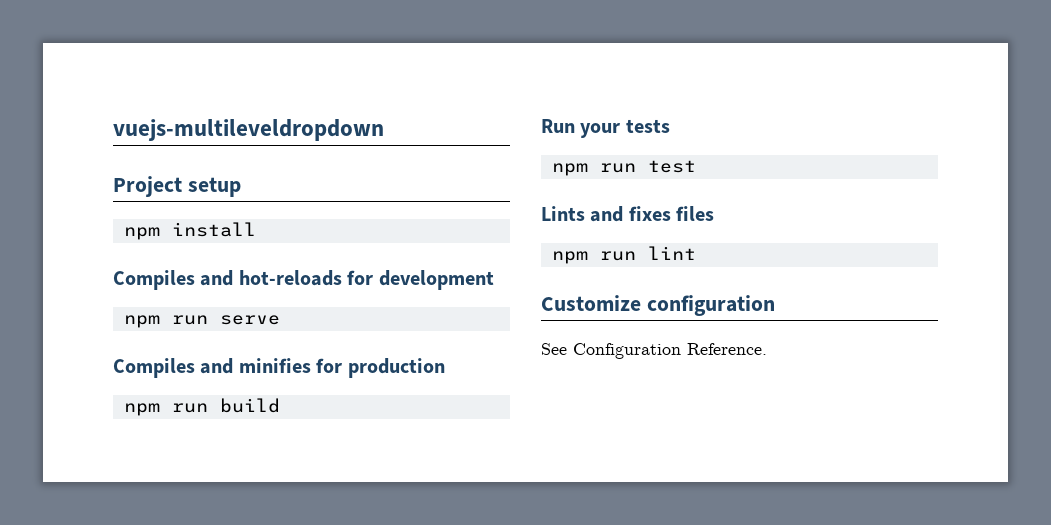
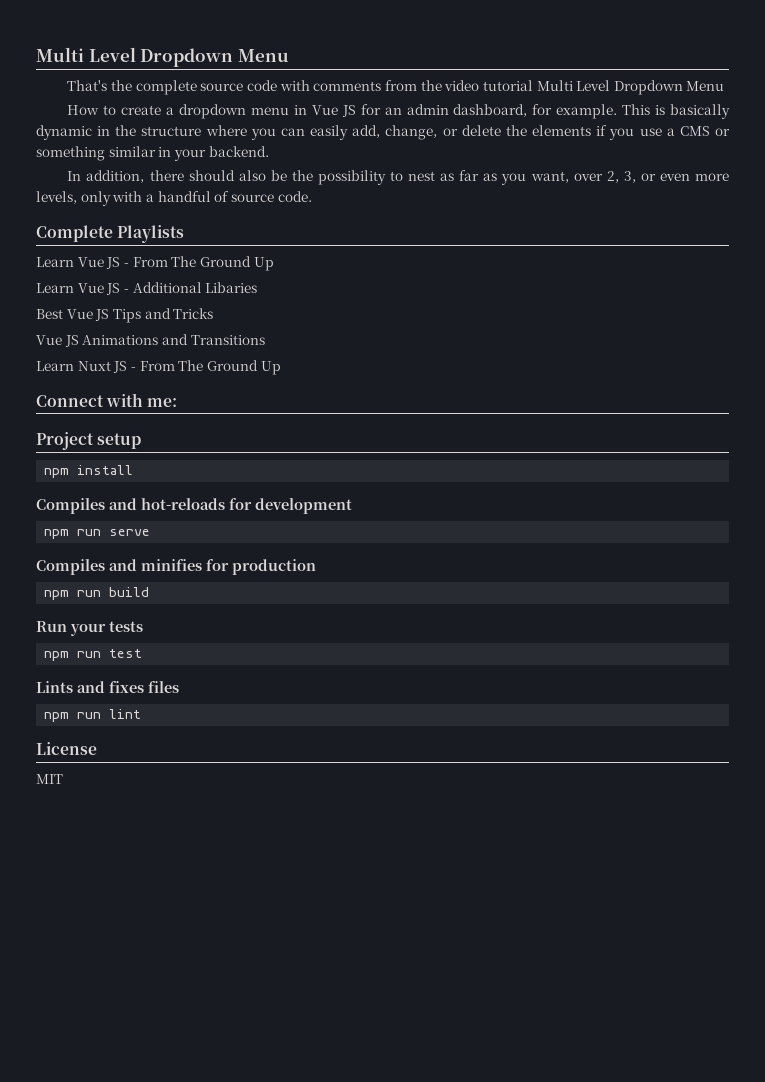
[113,119,384,141] vuejs-multileveldropdown -> [36,47,289,67] [67,80,725,95] [67,104,730,119] [36,125,730,140] [36,146,269,161] [67,170,730,185] [36,191,312,206] [36,225,185,243] [36,256,274,271] [36,282,258,295] [36,308,214,323] [36,334,265,347] [36,360,281,375] [36,393,178,407] Multi Level Dropdown Menu // That's the complete source code with comments from the video tutorial Multi Level Dropdown Menu // How to create a dropdown menu in Vue JS for an admin dashboard, for example. This is basically dynamic in the structure where you can easily add, change, or delete the elements if you use a CMS or something similar in your backend. // In addition, there should also be the possibility to nest as far as you want, over 2, 3, or even more levels, only with a handful of source code. // Complete Playlists // Learn Vue JS - From The Ground Up // Learn Vue JS - Additional Libaries // Best Vue JS Tips and Tricks // Vue JS Animations and Transitions // Learn Nuxt JS - From The Ground Up // Connect with me:
[541,295,775,316] [541,343,767,359] Customize configuration // See Configuration Reference. -> [36,742,97,755] [36,774,63,784] License // MIT

